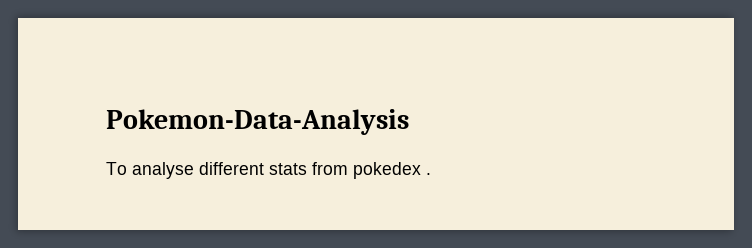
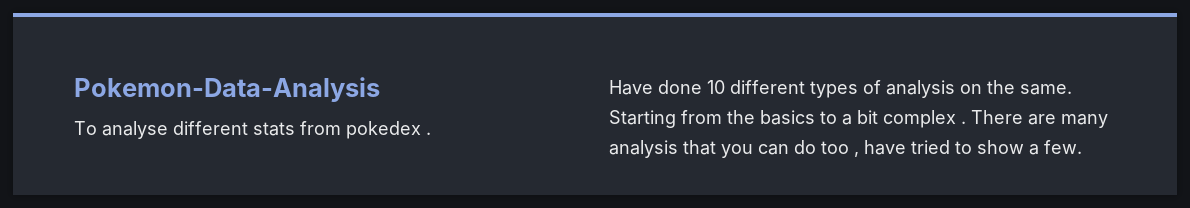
(431, 174) none -> [609,80,1072,98] [609,110,1108,128] [609,140,1082,158] // Have done 10 different types of analysis on the same. Starting from the basics to a bit complex . There are many analysis that you can do too , have tried to show a few.

